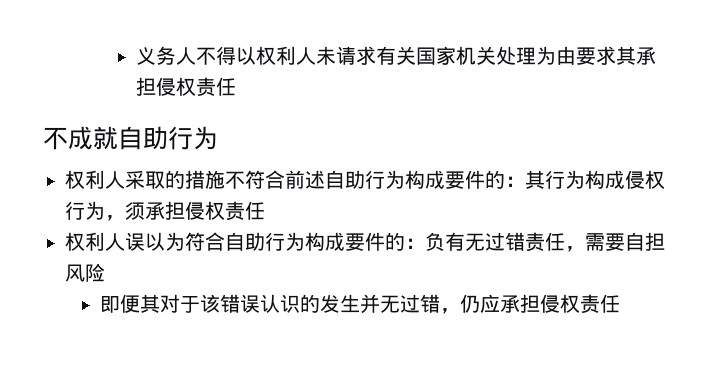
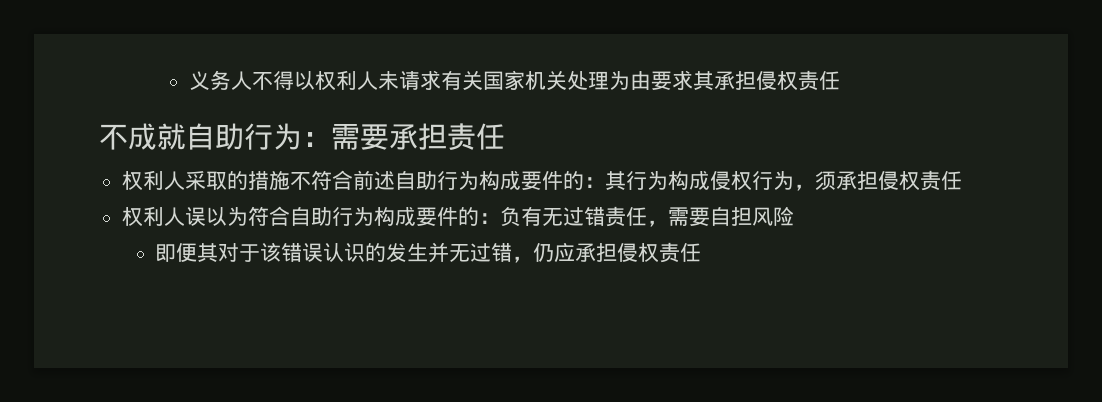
(218, 138) none -> [302,123,505,150] ：需要承担责任

